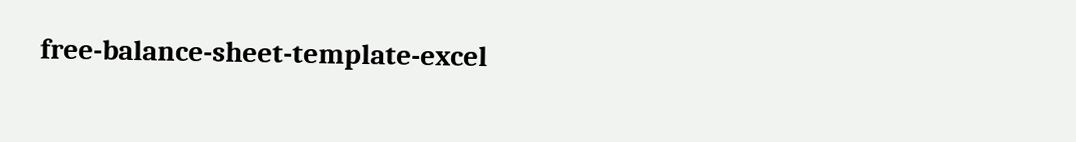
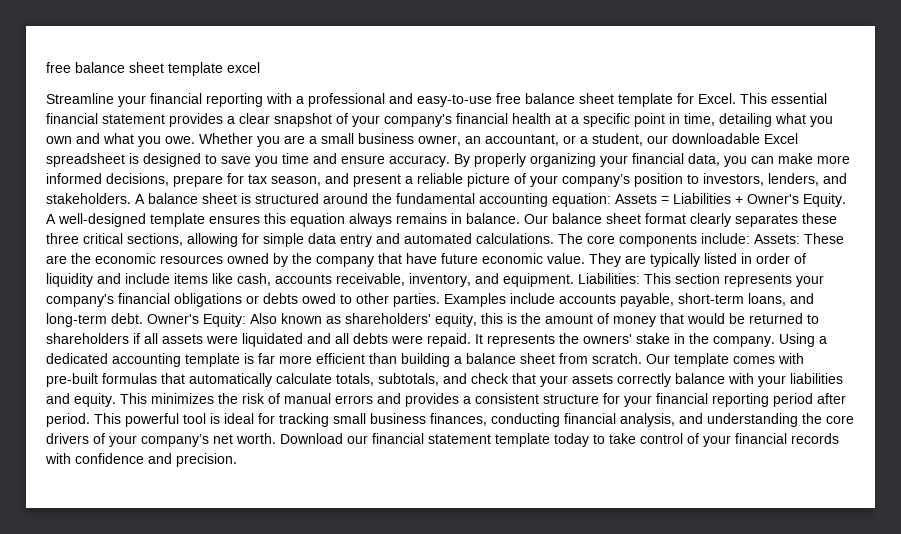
[40,37,488,73] free-balance-sheet-template-excel -> [46,62,260,76] [46,93,827,107] [46,113,833,127] [46,133,798,147] [46,153,850,167] [46,173,847,187] [46,193,846,207] [46,213,837,227] [46,233,844,247] [46,253,806,267] [46,273,824,287] [46,293,814,307] [46,313,819,327] [46,333,827,347] [46,353,804,367] [46,373,843,387] [46,393,846,407] [46,413,854,427] [46,433,839,447] [45,453,237,467] free balance sheet template excel // Streamline your financial reporting with a professional and easy-to-use free balance sheet template for Excel. This essential financial statement provides a clear snapshot of your company's financial health at a specific point in time, detailing what you own and what you owe. Whether you are a small business owner, an accountant, or a student, our downloadable Excel spreadsheet is designed to save you time and ensure accuracy. By properly organizing your financial data, you can make more informed decisions, prepare for tax season, and present a reliable picture of your company’s position to investors, lenders, and stakeholders. A balance sheet is structured around the fundamental accounting equation: Assets = Liabilities + Owner's Equity. A well-designed template ensures this equation always remains in balance. Our balance sheet format clearly separates these three critical sections, allowing for simple data entry and automated calculations. The core components include: Assets: These are the economic resources owned by the company that have future economic value. They are typically listed in order of liquidity and include items like cash, accounts receivable, inventory, and equipment. Liabilities: This section represents your company's financial obligations or debts owed to other parties. Examples include accounts payable, short-term loans, and long-term debt. Owner's Equity: Also known as shareholders' equity, this is the amount of money that would be returned to shareholders if all assets were liquidated and all debts were repaid. It represents the owners' stake in the company. Using a dedicated accounting template is far more efficient than building a balance sheet from scratch. Our template comes with pre-built formulas that automatically calculate totals, subtotals, and check that your assets correctly balance with your liabilities and equity. This minimizes the risk of manual errors and provides a consistent structure for your financial reporting period after period. This powerful tool is ideal for tracking small business finances, conducting financial analysis, and understanding the core drivers of your company’s net worth. Download our financial statement template today to take control of your financial records with confidence and precision.

